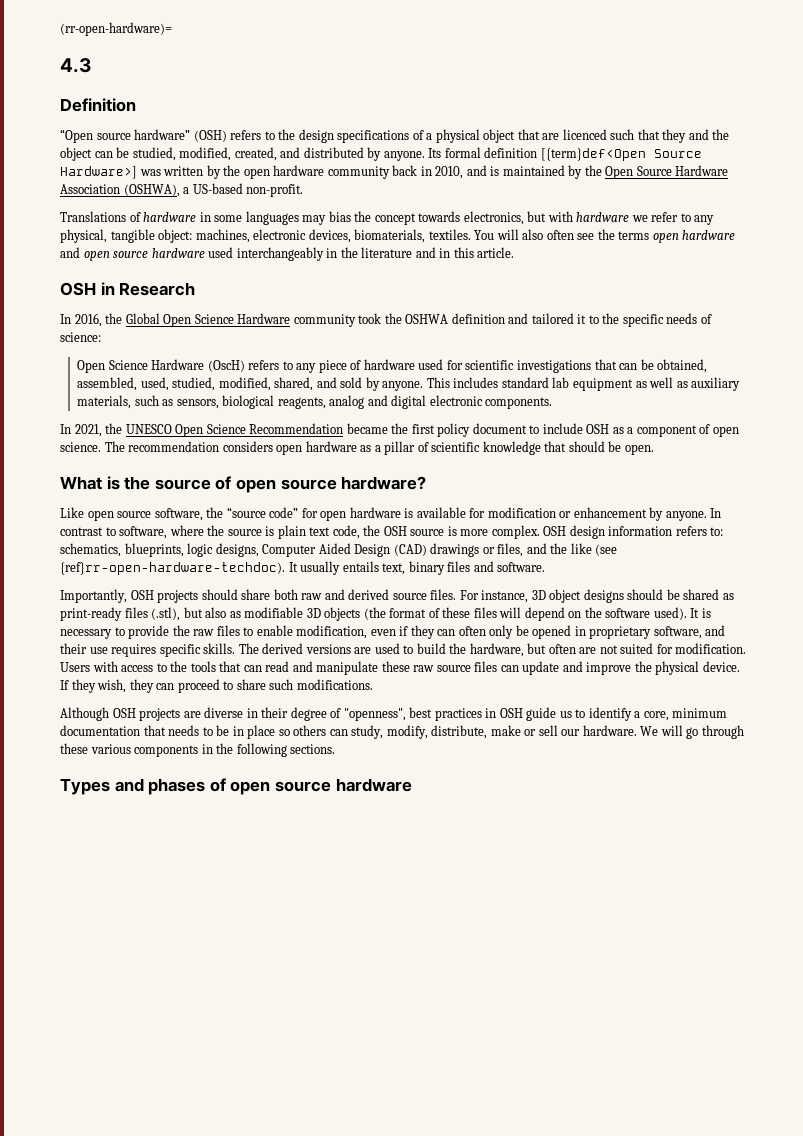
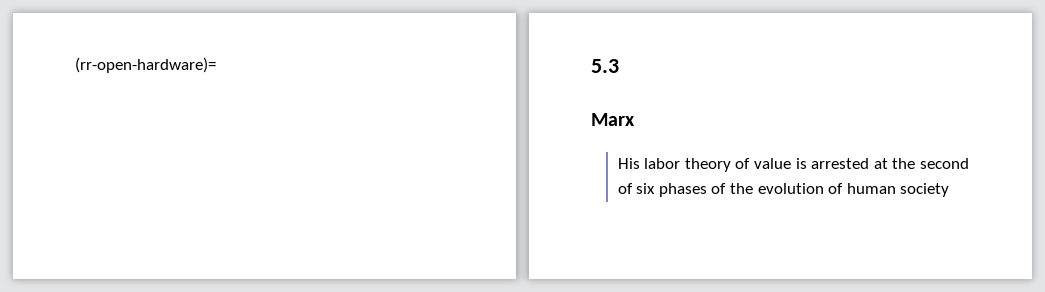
[60,58,91,73] [60,98,136,112] [60,129,730,143] [60,147,702,161] [60,165,729,179] [60,183,304,197] [60,211,715,225] [60,229,736,243] [60,247,515,261] [60,282,196,296] [60,313,712,327] [60,332,101,342] [77,359,708,373] [77,377,741,391] [77,395,553,409] [60,423,739,437] [60,441,654,455] [60,476,427,493] [60,507,722,521] [60,525,724,539] [60,543,618,557] [60,561,546,575] [60,589,734,603] [60,607,711,621] [60,625,726,639] [60,643,747,657] [60,661,740,675] [60,679,373,693] [60,707,728,721] [60,725,744,739] [60,743,336,757] [60,778,412,795] 4.3 // Definition // “Open source hardware” (OSH) refers to the design specifications of a physical object that are licenced such that they and the object can be studied, modified, created, and distributed by anyone. Its formal definition [{term}def<Open Source Hardware>] was written by the open hardware community back in 2010, and is maintained by the Open Source Hardware Association (OSHWA), a US-based non-profit. // Translations of hardware in some languages may bias the concept towards electronics, but with hardware we refer to any physical, tangible object: machines, electronic devices, biomaterials, textiles. You will also often see the terms open hardware and open source hardware used interchangeably in the literature and in this article. // OSH in Research // In 2016, the Global Open Science Hardware community took the OSHWA definition and tailored it to the specific needs of science: // Open Science Hardware (OscH) refers to any piece of hardware used for scientific investigations that can be obtained, assembled, used, studied, modified, shared, and sold by anyone. This includes standard lab equipment as well as auxiliary materials, such as sensors, biological reagents, analog and digital electronic components. // In 2021, the UNESCO Open Science Recommendation became the first policy document to include OSH as a component of open science. The recommendation considers open hardware as a pillar of scientific knowledge that should be open. // What is the source of open source hardware? // Like open source software, the “source code” for open hardware is available for modification or enhancement by anyone. In contrast to software, where the source is plain text code, the OSH source is more complex. OSH design information refers to: schematics, blueprints, logic designs, Computer Aided Design (CAD) drawings or files, and the like (see {ref}rr-open-hardware-techdoc). It usually entails text, binary files and software. // Importantly, OSH projects should share both raw and derived source files. For instance, 3D object designs should be shared as print-ready files (.stl), but also as modifiable 3D objects (the format of these files will depend on the software used). It is necessary to provide the raw files to enable modification, even if they can often only be opened in proprietary software, and their use requires specific skills. The derived versions are used to build the hardware, but often are not suited for modification. Users with access to the tools that can read and manipulate these raw source files can update and improve the physical device. If they wish, they can proceed to share such modifications. // Although OSH projects are diverse in their degree of "openness", best practices in OSH guide us to identify a core, minimum documentation that needs to be in place so others can study, modify, distribute, make or sell our hardware. We will go through these various components in the following sections. // Types and phases of open source hardware -> [591,59,619,73] [591,113,635,126] [617,158,969,172] [617,183,950,197] 5.3 // Marx // His labor theory of value is arrested at the second of six phases of the evolution of human society

